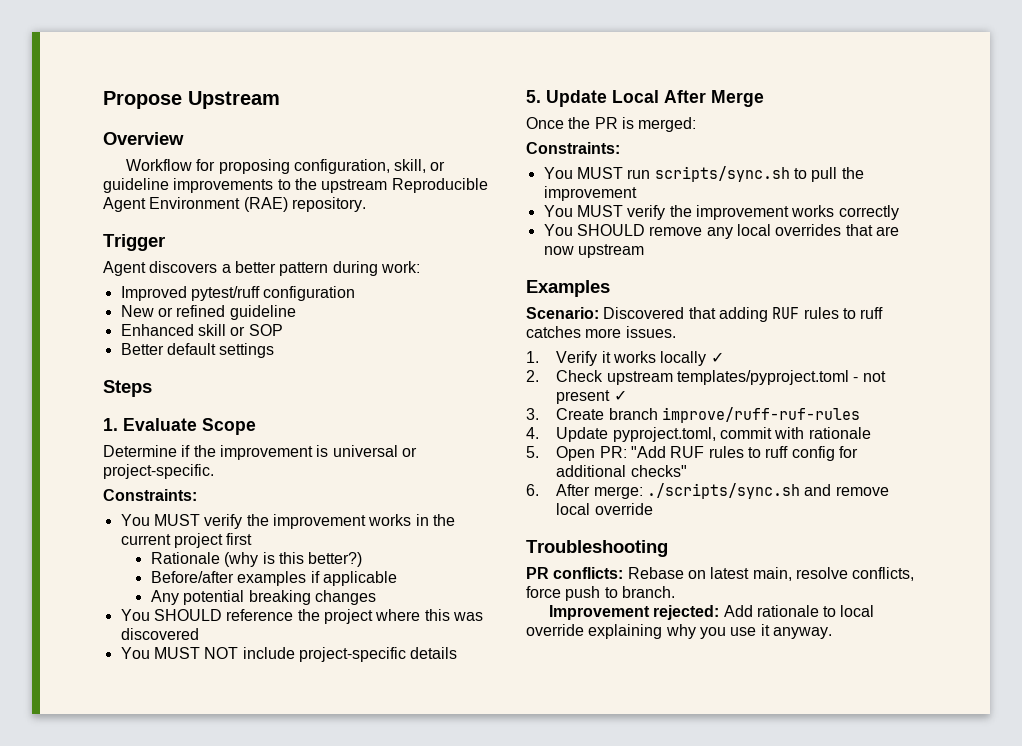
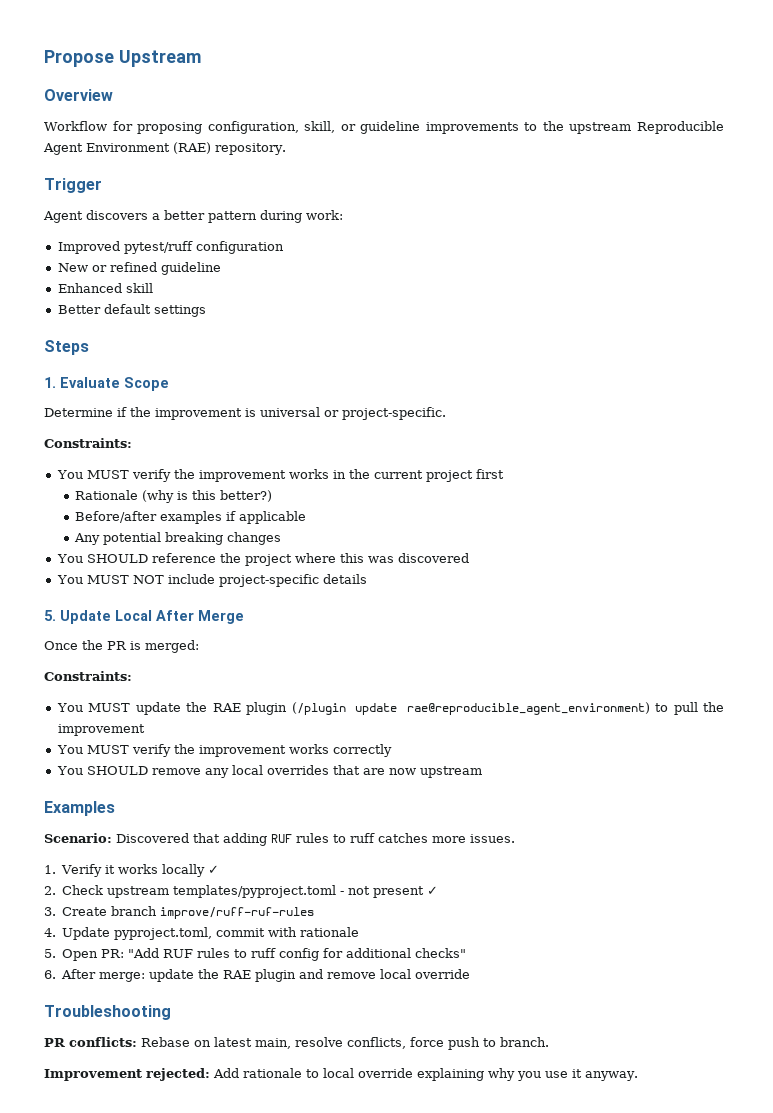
[230,324,283,336] or SOP -> (153, 288) none
[627,166,790,182] run scripts/sync.sh -> [135,702,650,715] update the RAE plugin (/plugin update rae@reproducible_agent_environment)
[646,483,800,499] ./scripts/sync.sh -> [149,969,297,982] update the RAE plugin

